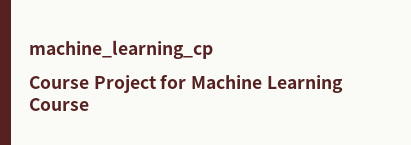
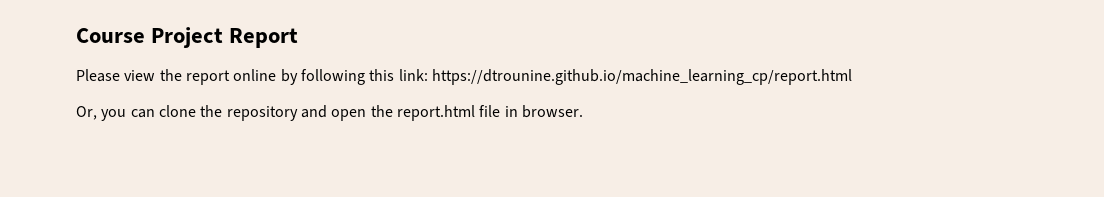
[29,40,213,59] machine_learning_cp // -> (76, 35) none
[160,74,343,93] [29,98,89,111] for Machine Learning Course -> [229,28,299,48] [76,69,852,85] [76,105,583,121] Report // Please view the report online by following this link: https://dtrounine.github.io/machine_learning_cp/report.html // Or, you can clone the repository and open the report.html file in browser.

